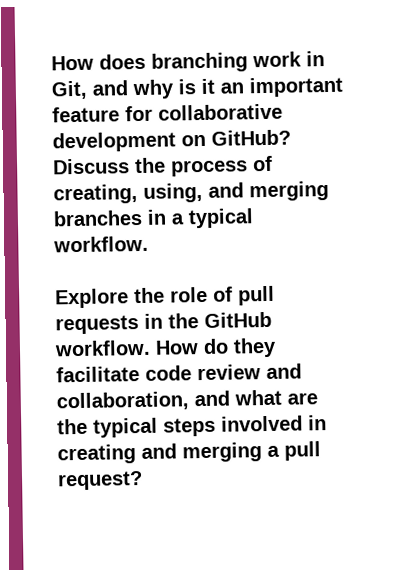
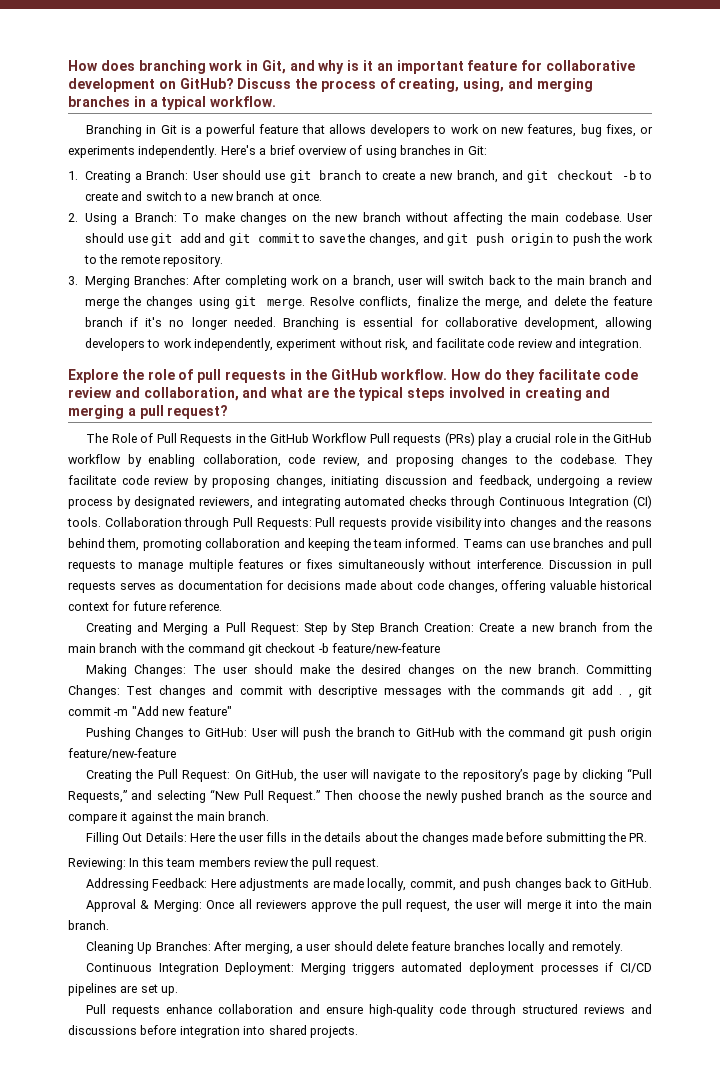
(149, 244) none -> [86,124,653,137] [68,145,487,158] [68,170,652,183] [84,191,322,201] [68,212,653,225] [84,233,653,246] [83,254,224,267] [68,275,652,288] [84,296,653,309] [84,317,653,330] [84,338,643,351] // Branching in Git is a powerful feature that allows developers to work on new features, bug fixes, or experiments independently. Here's a brief overview of using branches in Git: // 1. Creating a Branch: User should use git branch to create a new branch, and git checkout -b to create and switch to a new branch at once. // 2. Using a Branch: To make changes on the new branch without affecting the main codebase. User should use git add and git commit to save the changes, and git push origin to push the work to the remote repository. // 3. Merging Branches: After completing work on a branch, user will switch back to the main branch and merge the changes using git merge. Resolve conflicts, finalize the merge, and delete the feature branch if it's no longer needed. Branching is essential for collaborative development, allowing developers to work independently, experiment without risk, and facilitate code review and integration.
(143, 480) none -> [86,432,652,446] [68,454,653,467] [68,475,653,488] [68,495,653,509] [67,517,652,530] [68,538,653,551] [68,559,652,572] [68,580,652,593] [68,601,223,611] [86,622,653,635] [68,643,440,656] [86,664,652,677] [68,685,652,698] [68,706,232,716] [86,727,653,740] [68,748,176,759] [86,768,653,782] [68,789,652,803] [68,811,269,824] [86,832,648,845] [68,857,379,870] [86,878,652,891] [86,899,652,912] [68,920,109,930] [86,941,623,954] [86,962,652,975] [68,983,179,996] [86,1004,652,1017] [68,1025,358,1038] // The Role of Pull Requests in the GitHub Workflow Pull requests (PRs) play a crucial role in the GitHub workflow by enabling collaboration, code review, and proposing changes to the codebase. They facilitate code review by proposing changes, initiating discussion and feedback, undergoing a review process by designated reviewers, and integrating automated checks through Continuous Integration (CI) tools. Collaboration through Pull Requests: Pull requests provide visibility into changes and the reasons behind them, promoting collaboration and keeping the team informed. Teams can use branches and pull requests to manage multiple features or fixes simultaneously without interference. Discussion in pull requests serves as documentation for decisions made about code changes, offering valuable historical context for future reference. // Creating and Merging a Pull Request: Step by Step Branch Creation: Create a new branch from the main branch with the command git checkout -b feature/new-feature // Making Changes: The user should make the desired changes on the new branch. Committing Changes: Test changes and commit with descriptive messages with the commands git add . , git commit -m "Add new feature" // Pushing Changes to GitHub: User will push the branch to GitHub with the command git push origin feature/new-feature // Creating the Pull Request: On GitHub, the user will navigate to the repository’s page by clicking “Pull Requests,” and selecting “New Pull Request.” Then choose the newly pushed branch as the source and compare it against the main branch. // Filling Out Details: Here the user fills in the details about the changes made before submitting the PR. // Reviewing: In this team members review the pull request. // Addressing Feedback: Here adjustments are made locally, commit, and push changes back to GitHub. // Approval & Merging: Once all reviewers approve the pull request, the user will merge it into the main branch. // Cleaning Up Branches: After merging, a user should delete feature branches locally and remotely. // Continuous Integration Deployment: Merging triggers automated deployment processes if CI/CD pipelines are set up. // Pull requests enhance collaboration and ensure high-quality code through structured reviews and discussions before integration into shared projects.

